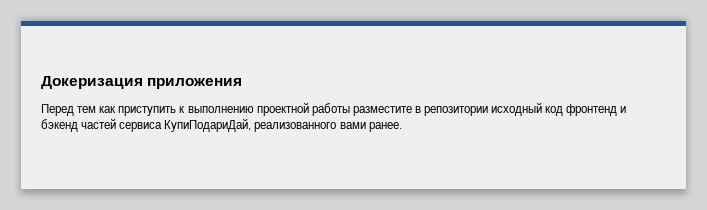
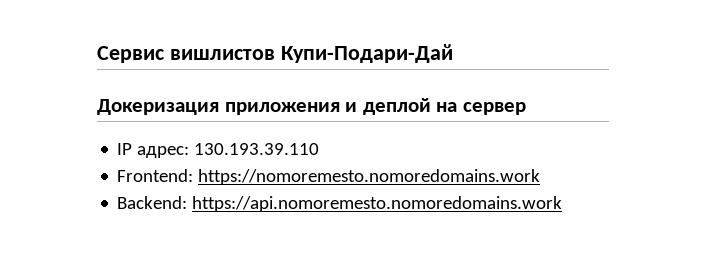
(41, 82) none -> [97,44,453,63] Сервис вишлистов Купи-Подари-Дай //
[41,102,627,116] [41,118,402,132] // Перед тем как приступить к выполнению проектной работы разместите в репозитории исходный код фронтенд и бэкенд частей сервиса КупиПодариДай, реализованного вами ранее. -> [345,98,526,115] [117,143,320,158] [117,169,541,185] [117,196,563,212] и деплой на сервер // IP адрес: 130.193.39.110 // Frontend: https://nomoremesto.nomoredomains.work // Backend: https://api.nomoremesto.nomoredomains.work

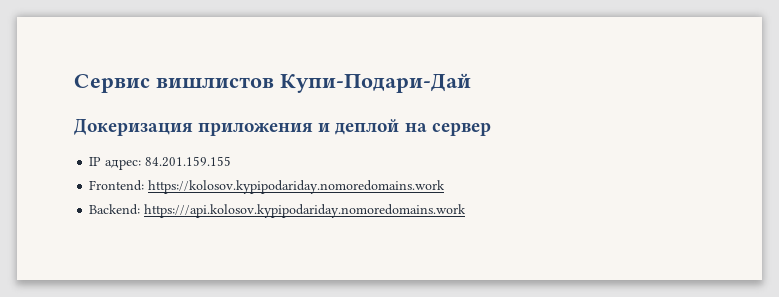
[194,143,320,155] 130.193.39.110 -> [145,156,232,167] 84.201.159.155
[198,169,541,185] https://nomoremesto.nomoredomains.work -> [148,180,446,194] https://kolosov.kypipodariday.nomoredomains.work
[192,196,563,212] https://api.nomoremesto.nomoredomains.work -> [144,204,467,218] https:///api.kolosov.kypipodariday.nomoredomains.work

